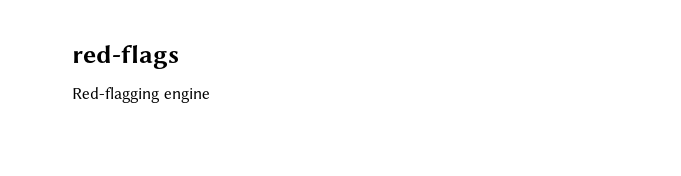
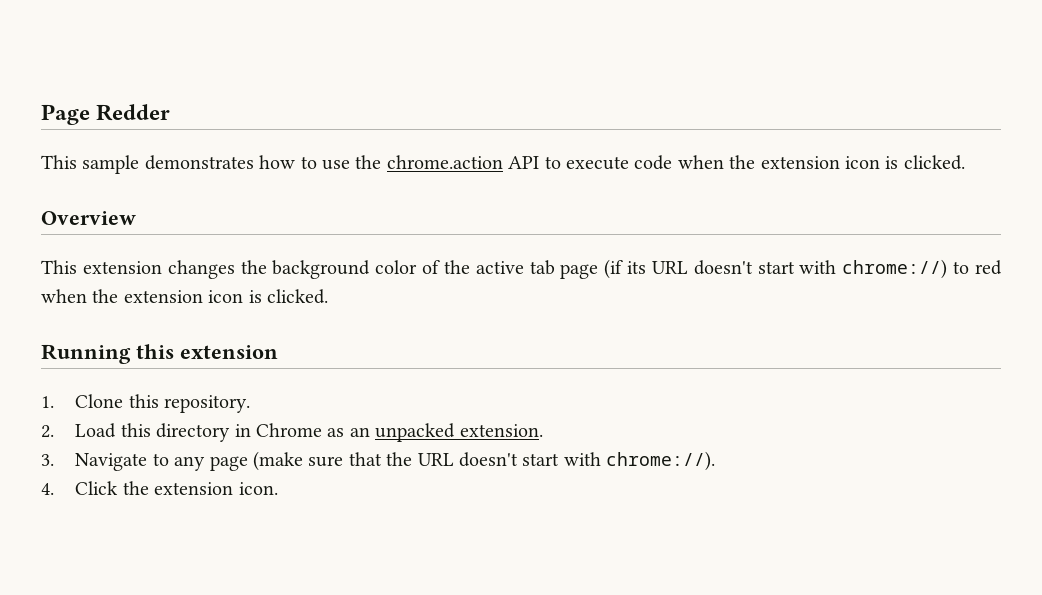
[72,45,179,69] [72,87,210,103] red-flags // Red-flagging engine -> [41,104,171,125] [41,155,965,174] [41,211,136,225] [41,259,1003,279] [41,289,328,304] [41,344,278,364] [41,394,251,413] [41,423,543,442] [41,451,716,471] [41,481,278,495] Page Redder // This sample demonstrates how to use the chrome.action API to execute code when the extension icon is clicked. // Overview // This extension changes the background color of the active tab page (if its URL doesn't start with chrome://) to red when the extension icon is clicked. // Running this extension // 1. Clone this repository. // 2. Load this directory in Chrome as an unpacked extension. // 3. Navigate to any page (make sure that the URL doesn't start with chrome://). // 4. Click the extension icon.

